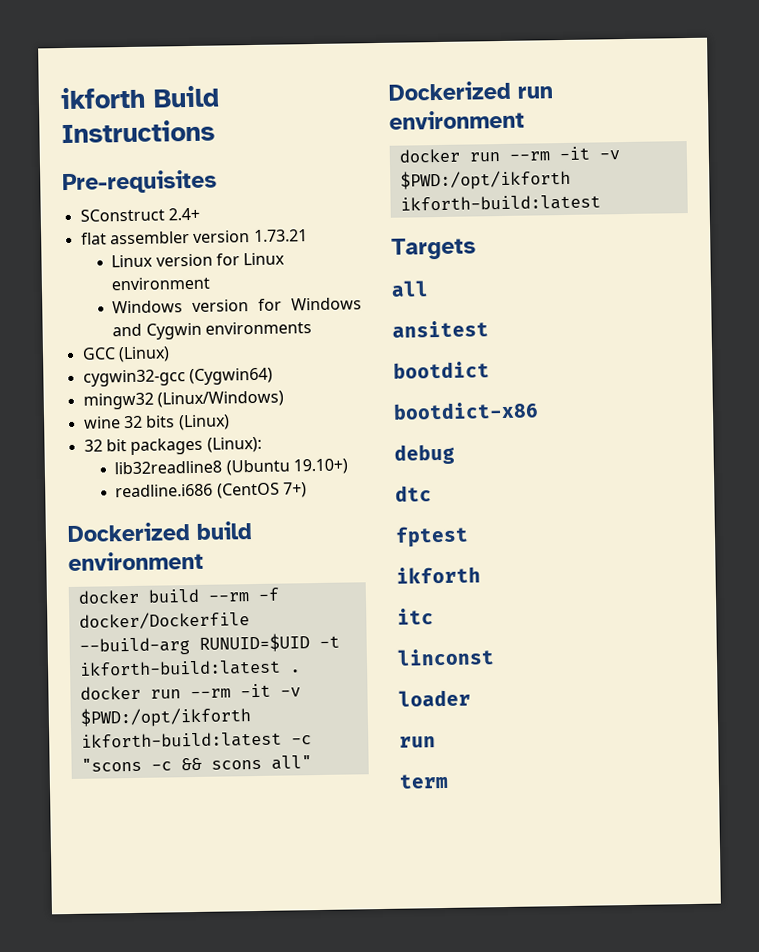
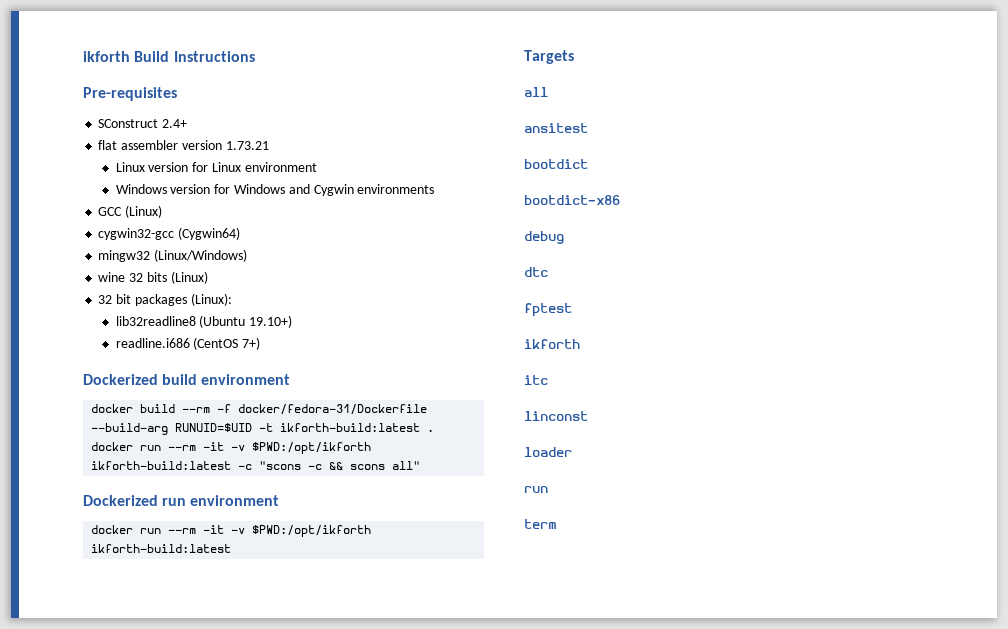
[78,611,250,630] docker/Dockerfile -> [238,404,428,415] docker/fedora-31/Dockerfile

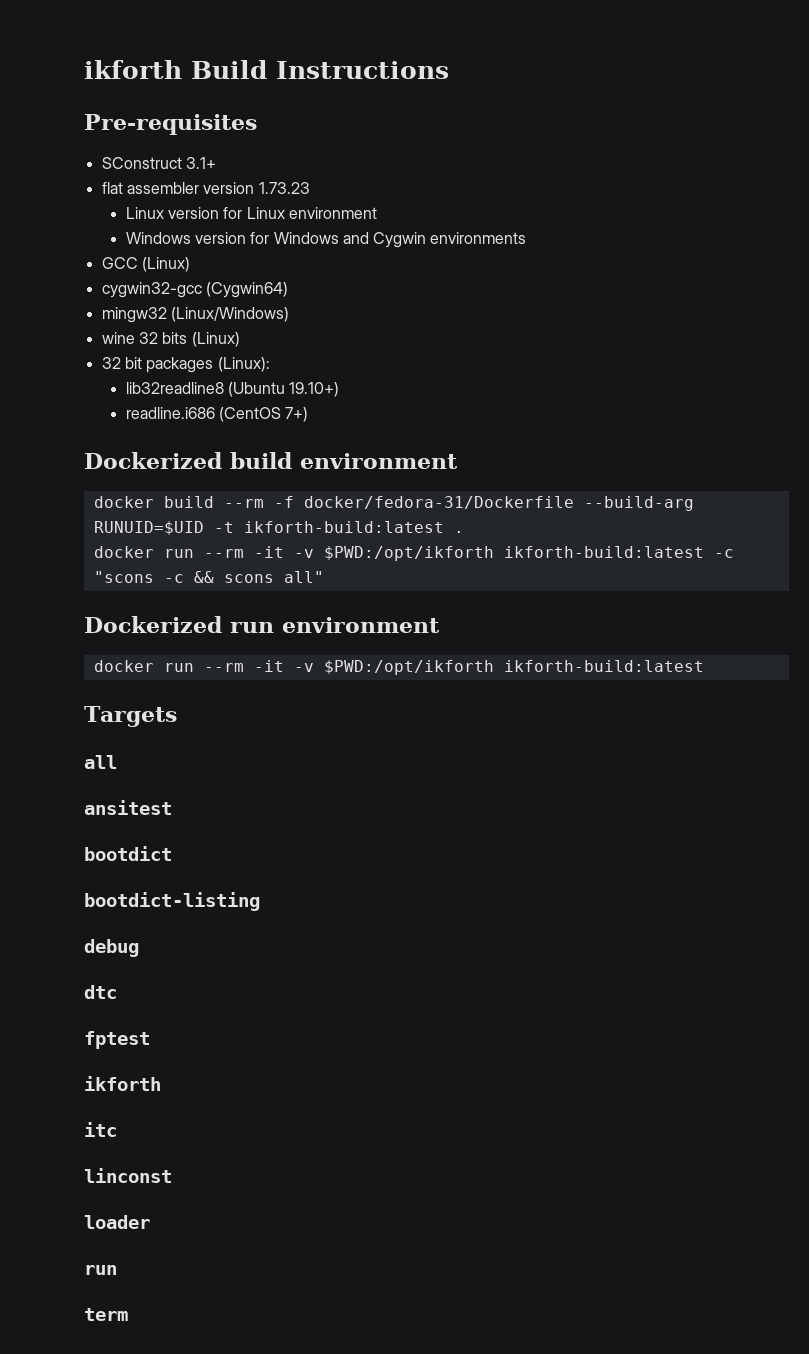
[162,119,188,128] 2.4+ -> [185,157,216,169] 3.1+
[225,141,269,150] 1.73.21 -> [258,182,310,194] 1.73.23
[524,195,620,205] bootdict-x86 -> [84,892,260,911] bootdict-listing

